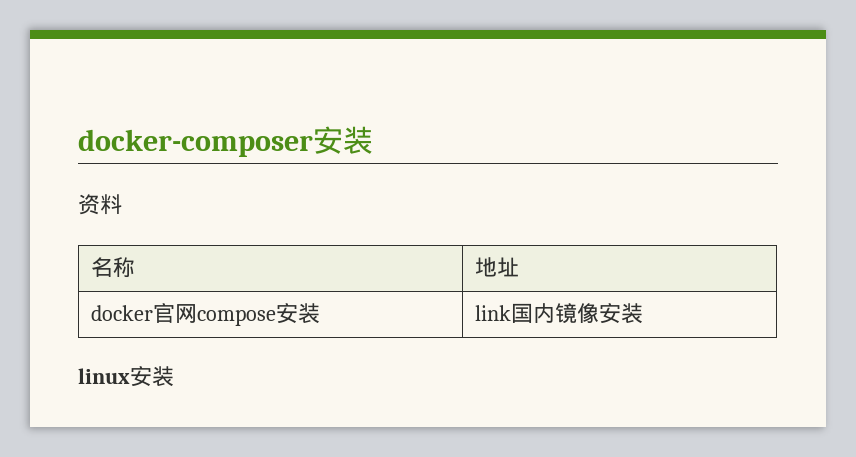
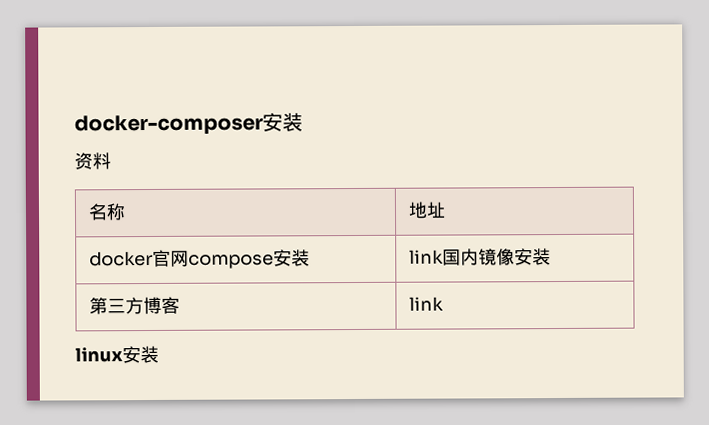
(644, 313) none -> [88,296,180,315] [408,296,444,311] // 第三方博客 | link

